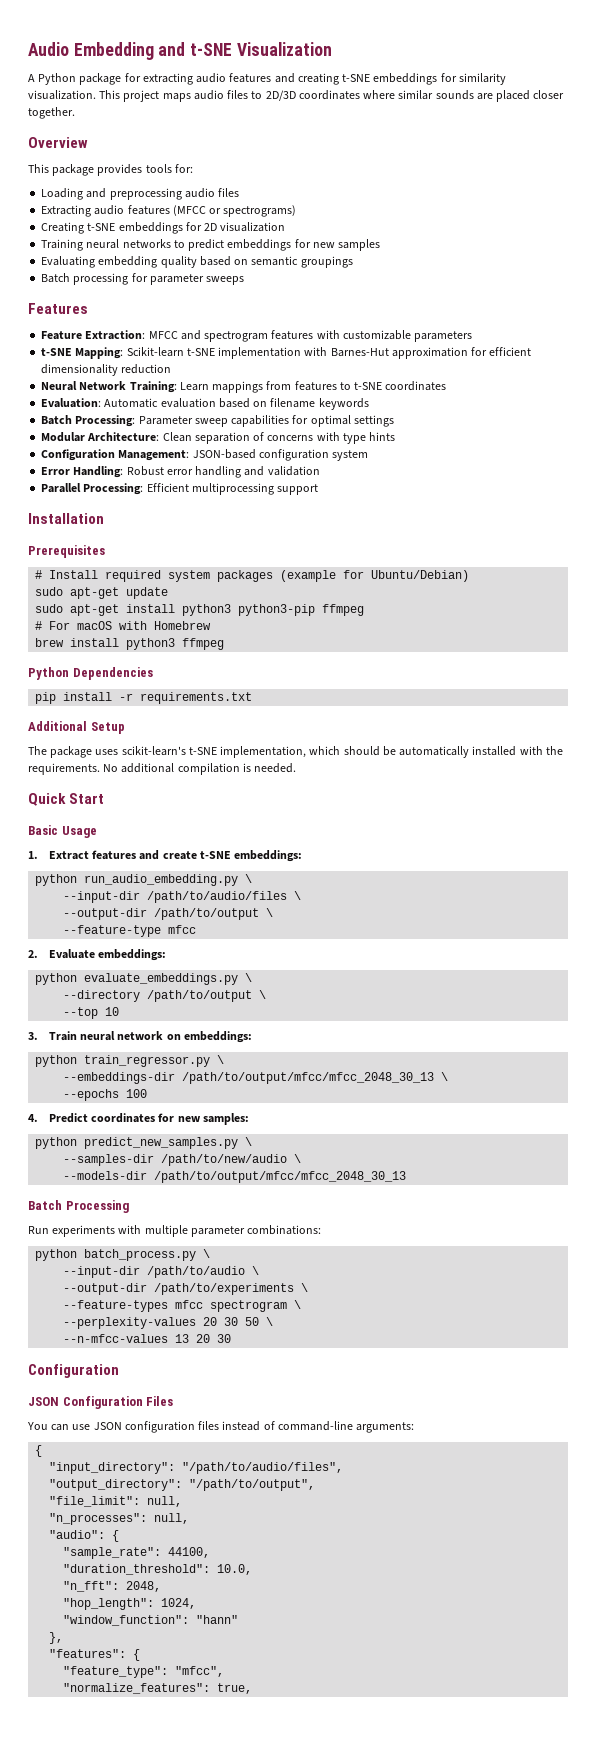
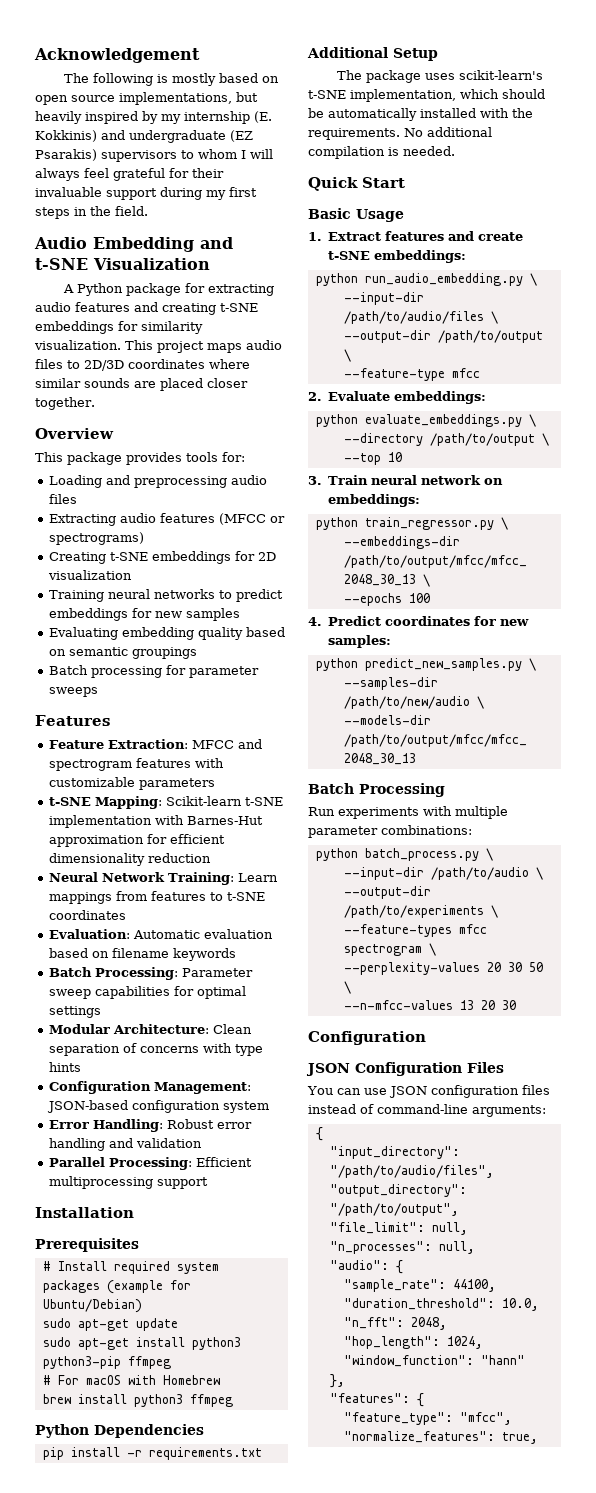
(28, 49) none -> [34,48,200,63] [64,73,280,86] [35,92,258,105] [35,111,272,124] [35,130,253,143] [35,149,273,162] [35,168,224,181] [35,187,257,200] [35,206,148,219] Acknowledgement // The following is mostly based on open source implementations, but heavily inspired by my internship (E. Kokkinis) and undergraduate (EZ Psarakis) supervisors to whom I will always feel grateful for their invaluable support during my first steps in the field. //

